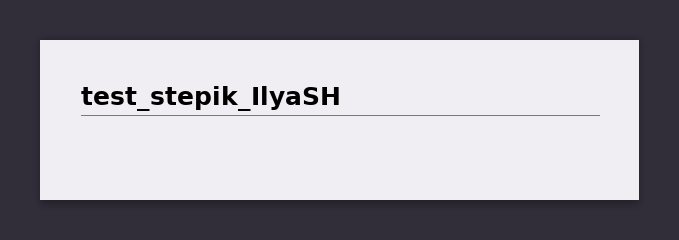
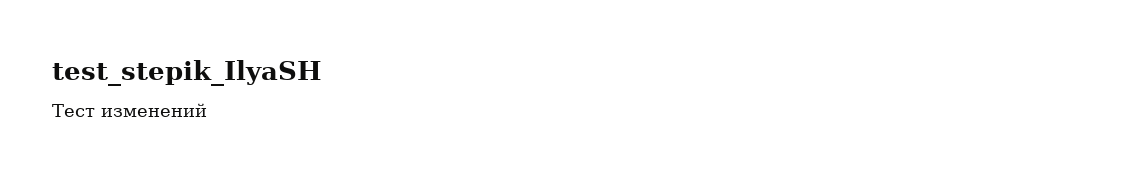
(341, 98) none -> [52,103,207,117] // Тест изменений

